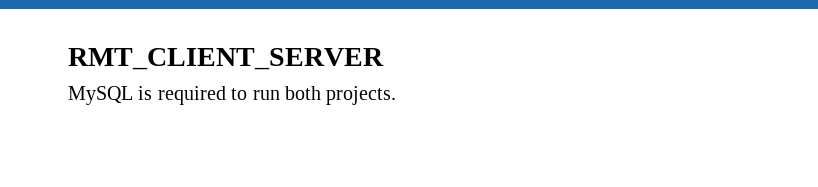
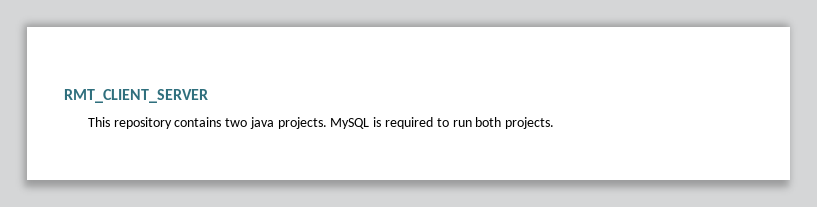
(384, 59) none -> [87,117,327,129] This repository contains two java projects.

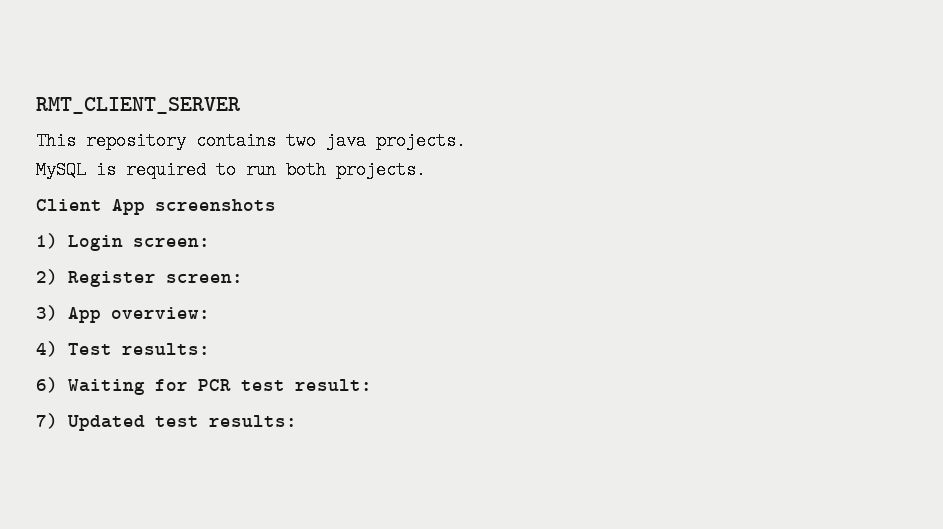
(327, 123) none -> (466, 141) //
(555, 123) none -> [36,199,276,215] [36,233,210,251] [36,269,243,287] [36,305,210,323] [36,341,210,357] [36,377,372,395] [36,413,297,431] // Client App screenshots // 1) Login screen: // 2) Register screen: // 3) App overview: // 4) Test results: // 6) Waiting for PCR test result: // 7) Updated test results:

